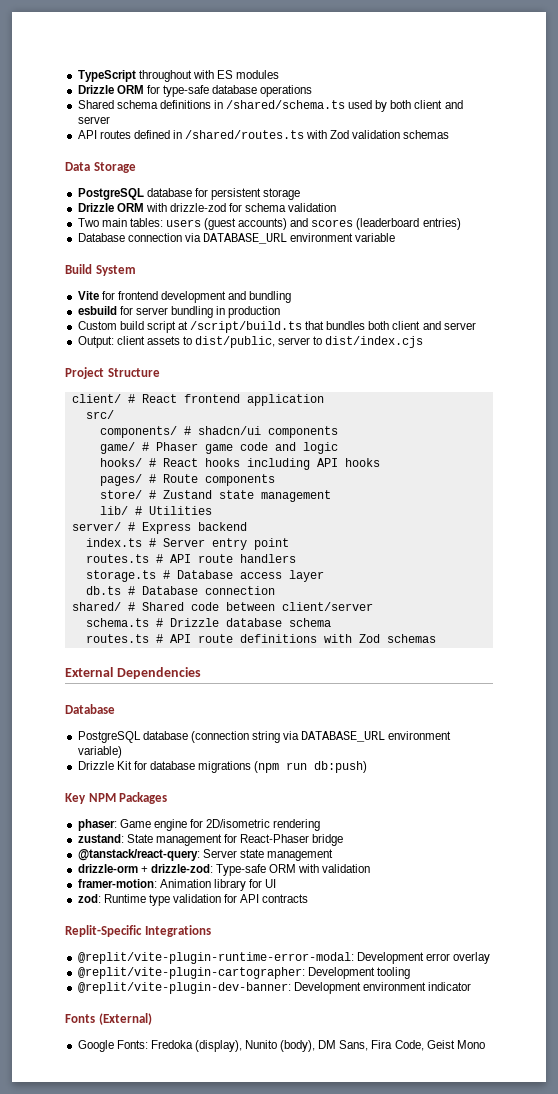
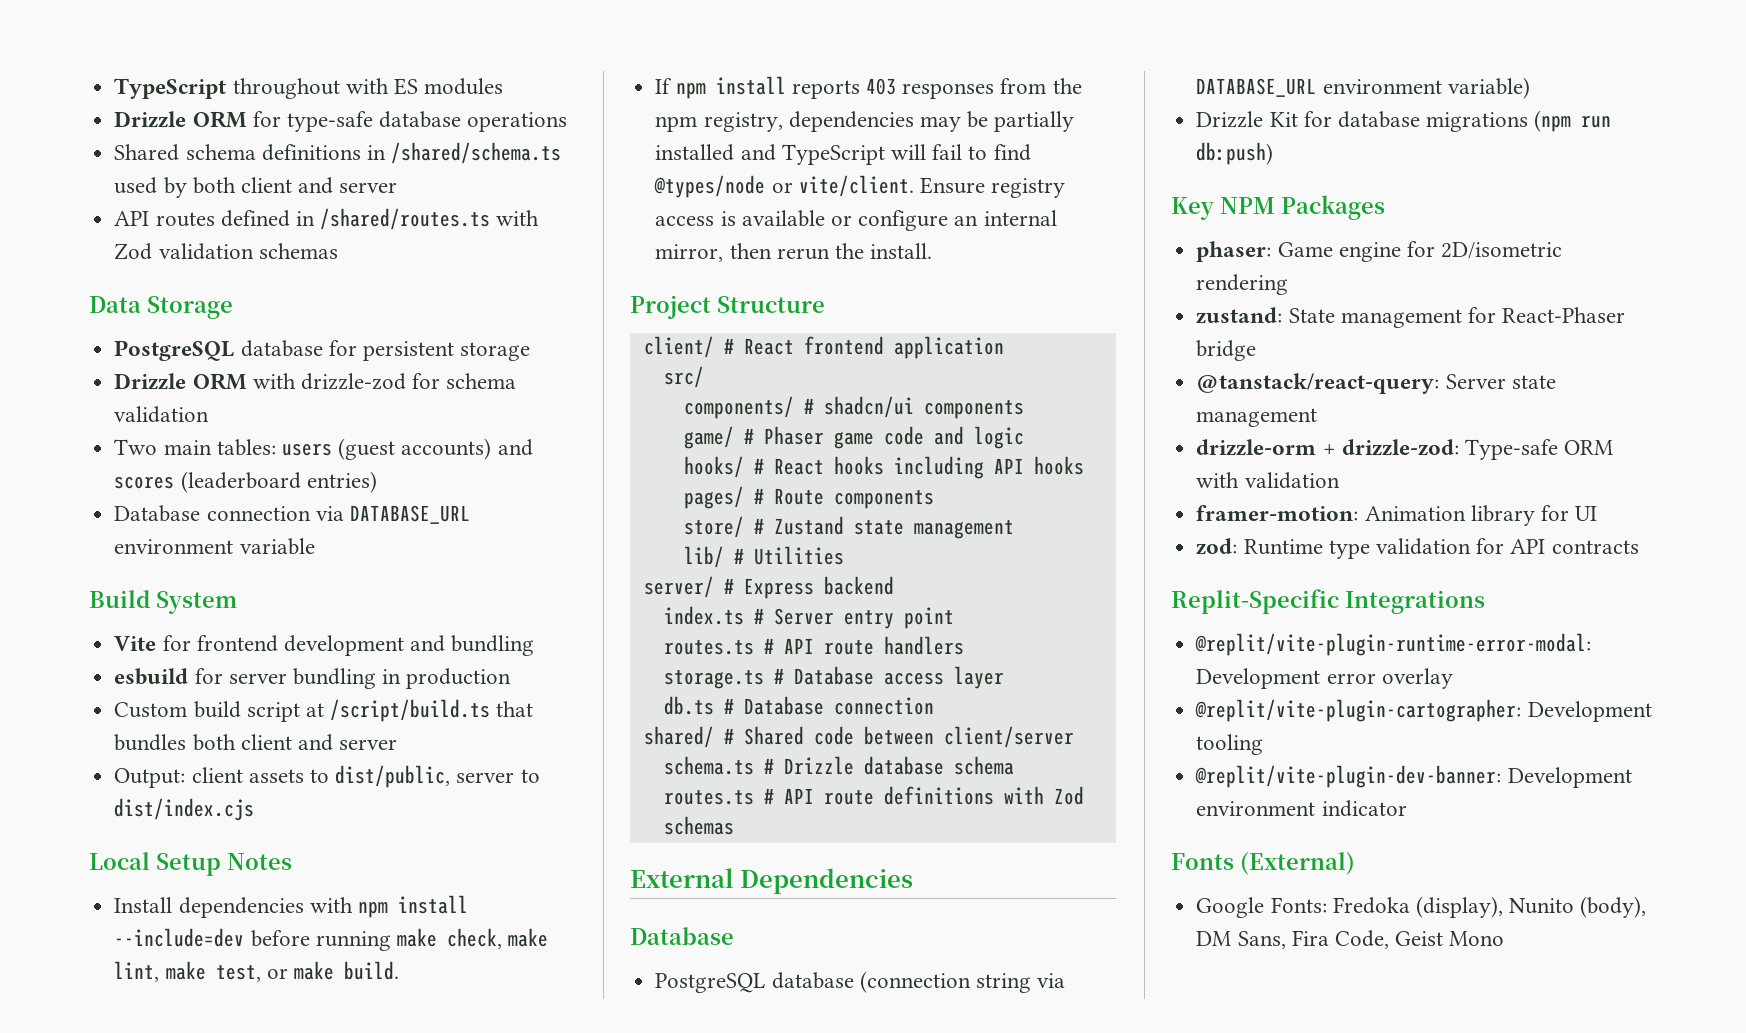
(424, 342) none -> [89,852,292,876] [114,895,468,918] [114,928,549,951] [114,961,399,982] [655,76,1082,99] [655,111,1075,132] [655,144,1031,165] [654,175,1066,198] [655,210,1057,231] [655,243,933,262] // Local Setup Notes // Install dependencies with npm install --include=dev before running make check, make lint, make test, or make build. // If npm install reports 403 responses from the npm registry, dependencies may be partially installed and TypeScript will fail to find @types/node or vite/client. Ensure registry access is available or configure an internal mirror, then rerun the install.

